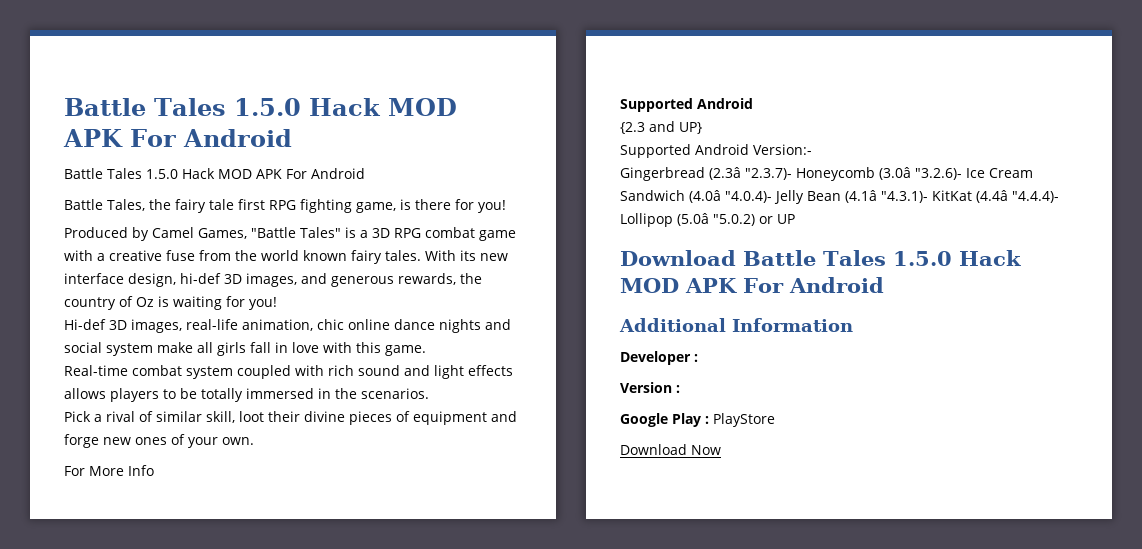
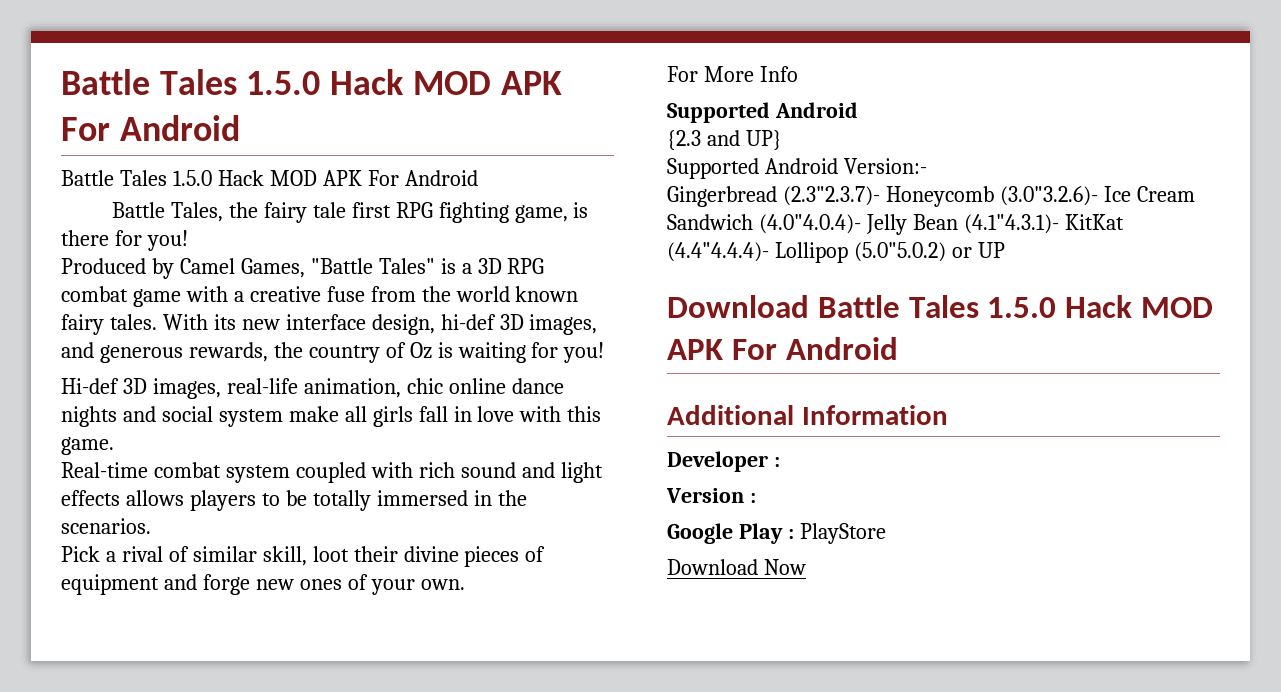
[709,167,1033,181] [620,190,1059,204] [620,213,755,227] (2.3â "2.3.7)- Honeycomb (3.0â "3.2.6)- Ice Cream Sandwich (4.0â "4.0.4)- Jelly Bean (4.1â "4.3.1)- KitKat (4.4â "4.4.4)- Lollipop (5.0â "5.0.2) -> [782,186,1195,207] [667,214,1124,235] [667,242,946,263] (2.3"2.3.7)- Honeycomb (3.0"3.2.6)- Ice Cream Sandwich (4.0"4.0.4)- Jelly Bean (4.1"4.3.1)- KitKat (4.4"4.4.4)- Lollipop (5.0"5.0.2)

